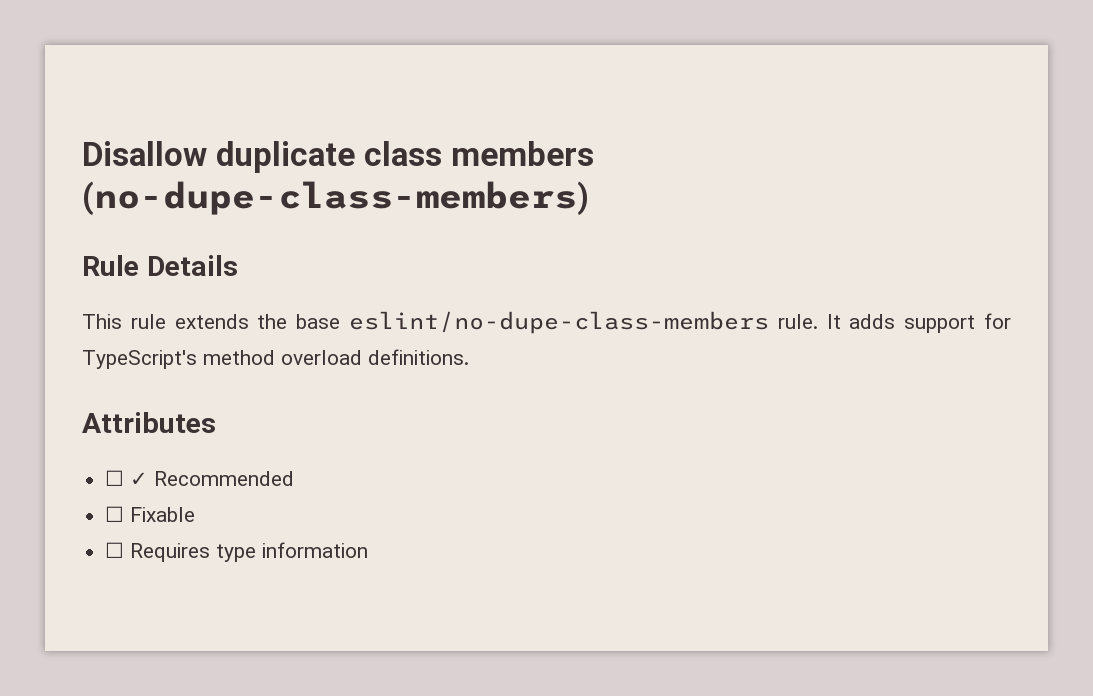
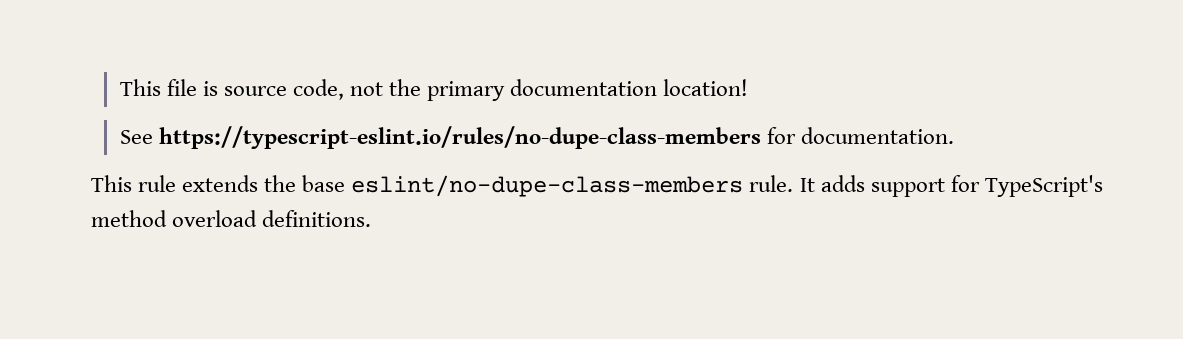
[82,141,594,173] [82,181,589,216] [82,255,238,276] Disallow duplicate class members (no-dupe-class-members) // Rule Details -> [119,79,749,101] [119,126,954,149] This file is source code, not the primary documentation location! // See https://typescript-eslint.io/rules/no-dupe-class-members for documentation.
[82,412,216,433] [105,470,295,486] [105,506,196,522] [105,542,369,562] // Attributes // ☐ ✓ Recommended // ☐ Fixable // ☐ Requires type information -> (372, 218) none

